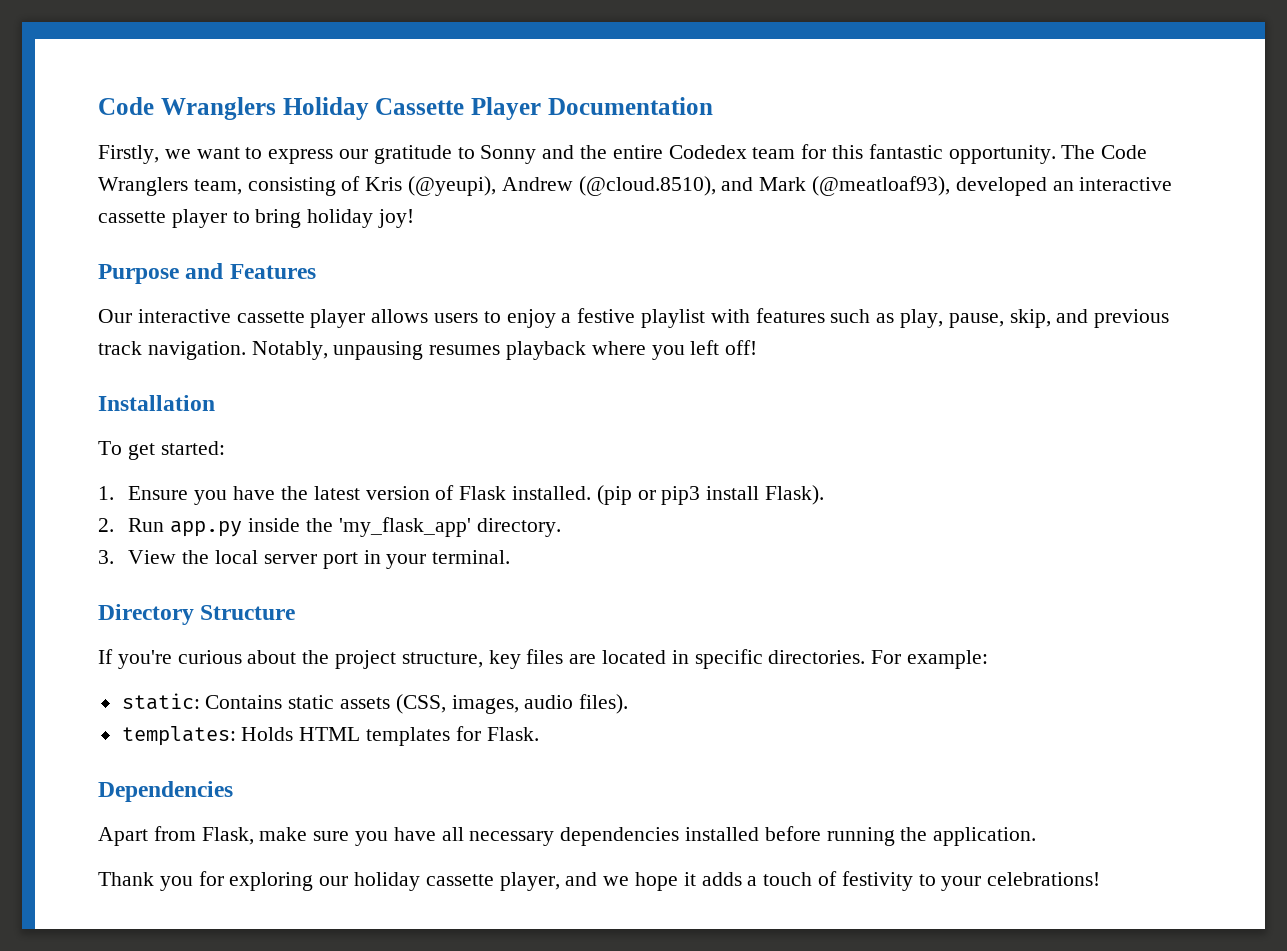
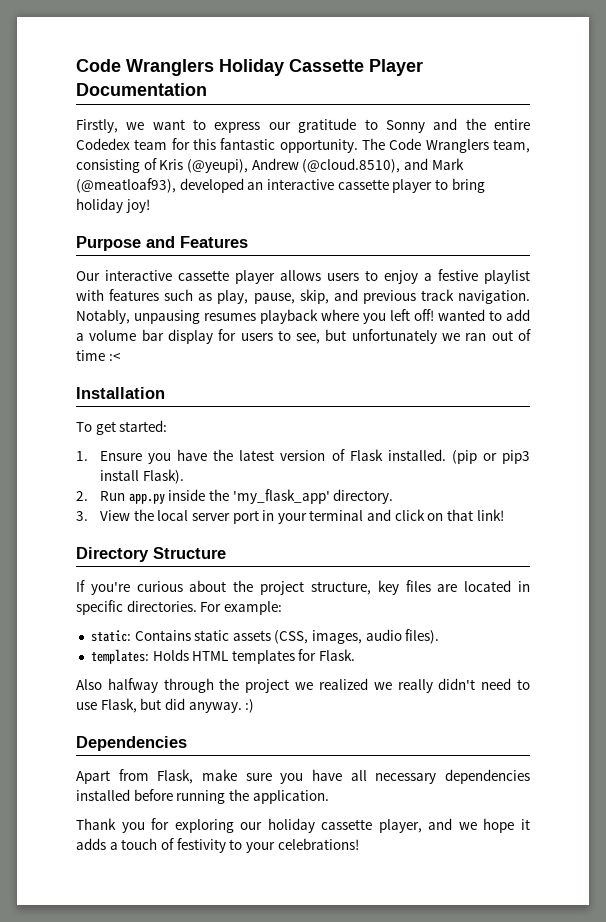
(758, 347) none -> [438,309,530,321] [76,329,532,344] [76,350,121,361] wanted to add a volume bar display for users to see, but unfortunately we ran out of time :<
[432,550,511,564] terminal. -> [309,509,504,521] terminal and click on that link!
(539, 734) none -> [76,678,530,693] [76,698,255,713] // Also halfway through the project we realized we really didn't need to use Flask, but did anyway. :)

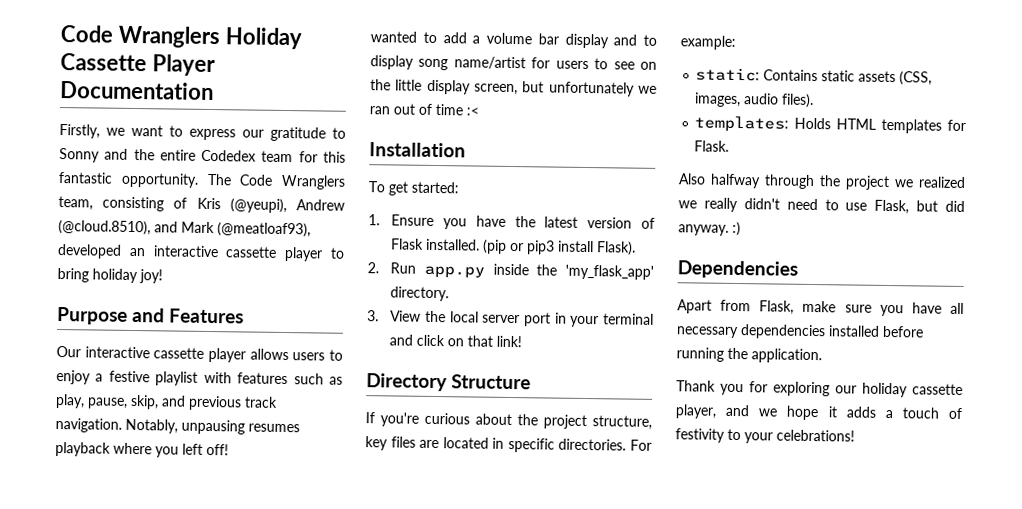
(434, 315) none -> (229, 449) //
[218,329,321,344] for users to see, -> [613,34,657,46] [370,55,657,71] [370,79,518,96] and to display song name/artist for users to see on the little display screen,

